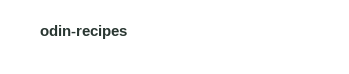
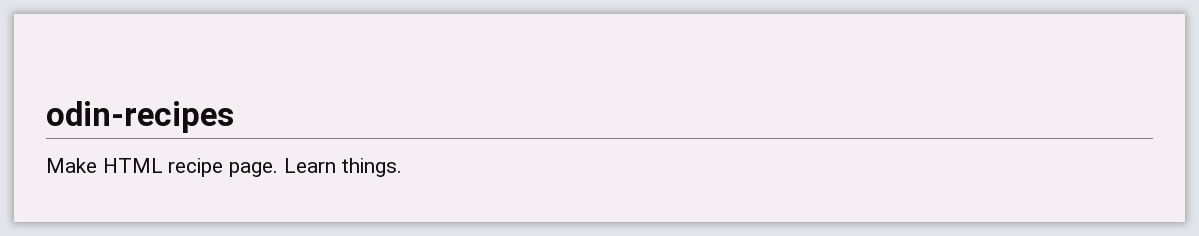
(127, 32) none -> [46,158,403,177] // Make HTML recipe page. Learn things.

